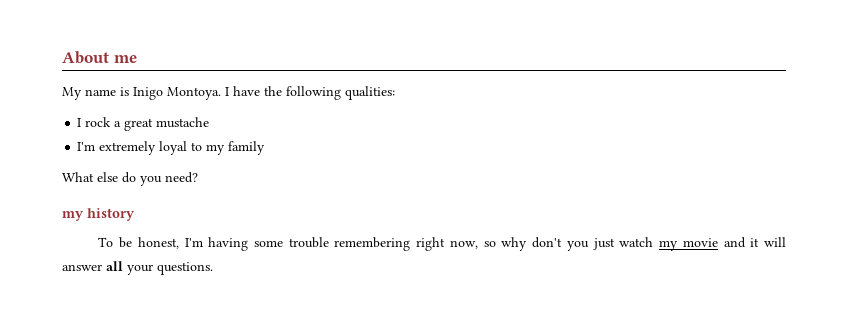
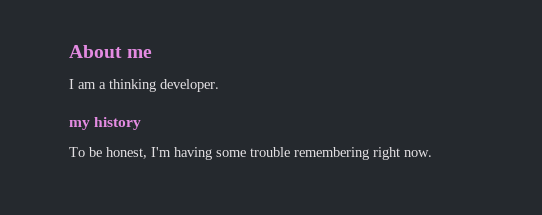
[62,86,395,100] [77,117,210,131] [77,141,266,155] [62,172,198,186] My name is Inigo Montoya. I have the following qualities: // I rock a great mustache // I'm extremely loyal to my family // What else do you need? -> [69,79,219,92] I am a thinking developer.
[449,237,786,251] [62,261,213,275] now, so why don't you just watch my movie and it will answer all your questions. -> [404,150,432,157] now.

